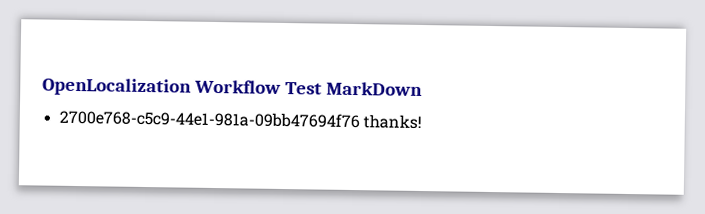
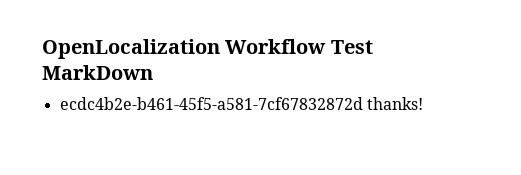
[58,109,360,129] 2700e768-c5c9-44e1-981a-09bb47694f76 -> [59,97,363,110] ecdc4b2e-b461-45f5-a581-7cf67832872d

